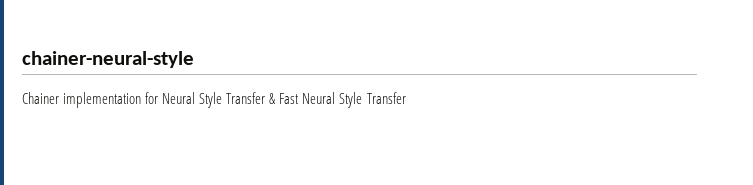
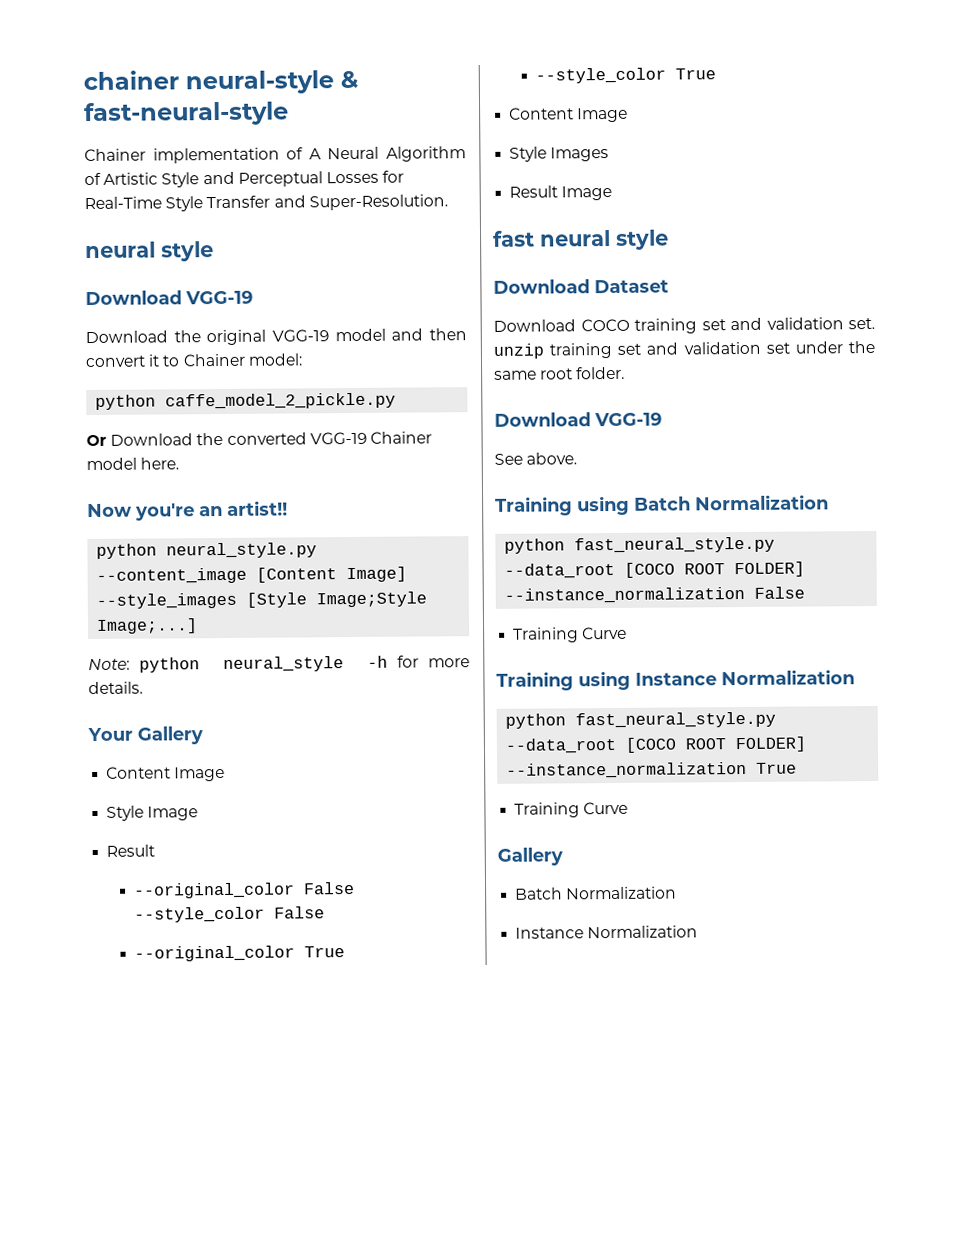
[22,51,194,68] [22,92,406,108] chainer-neural-style // Chainer implementation for Neural Style Transfer & Fast Neural Style Transfer -> [83,70,358,95] [84,101,289,127] [84,146,466,164] [84,170,405,188] [84,194,448,212] [85,241,214,262] [85,290,253,306] [85,328,467,346] [85,353,303,368] [95,392,397,410] [86,431,432,447] [86,457,180,471] [87,500,288,521] [96,542,318,559] [96,566,408,584] [96,591,428,609] [96,618,199,634] [88,655,470,673] [88,681,143,695] [87,726,203,745] [106,766,226,782] [106,805,199,821] [106,844,156,857] [132,881,355,899] [133,906,325,923] [133,945,345,962] [534,67,716,84] [509,107,629,123] [509,146,610,162] [509,185,613,201] [492,229,669,250] [493,279,669,294] [493,317,875,334] [493,340,875,359] [494,366,626,380] [494,412,662,427] [494,452,578,465] [495,494,829,516] [504,536,776,554] [504,561,806,579] [504,586,806,604] [513,626,628,643] [496,669,855,691] [505,711,777,729] [505,736,808,754] [506,761,798,779] [514,801,629,818] [497,847,563,866] [515,886,678,900] [515,925,699,939] chainer neural-style & fast-neural-style // Chainer implementation of A Neural Algorithm of Artistic Style and Perceptual Losses for Real-Time Style Transfer and Super-Resolution. // neural style // Download VGG-19 // Download the original VGG-19 model and then convert it to Chainer model: // python caffe_model_2_pickle.py // Or Download the converted VGG-19 Chainer model here. // Now you're an artist!! // python neural_style.py --content_image [Content Image] --style_images [Style Image;Style Image;...] // Note: python neural_style -h for more details. // Your Gallery // Content Image // Style Image // Result // --original_color False --style_color False // --original_color True // --style_color True // Content Image // Style Images // Result Image // fast neural style // Download Dataset // Download COCO training set and validation set. unzip training set and validation set under the same root folder. // Download VGG-19 // See above. // Training using Batch Normalization // python fast_neural_style.py --data_root [COCO ROOT FOLDER] --instance_normalization False // Training Curve // Training using Instance Normalization // python fast_neural_style.py --data_root [COCO ROOT FOLDER] --instance_normalization True // Training Curve // Gallery // Batch Normalization // Instance Normalization

